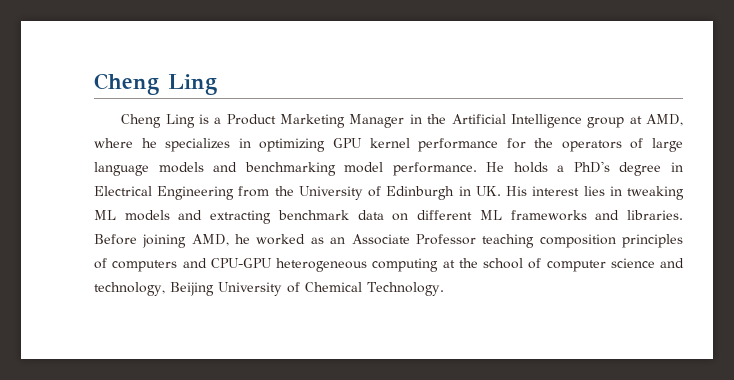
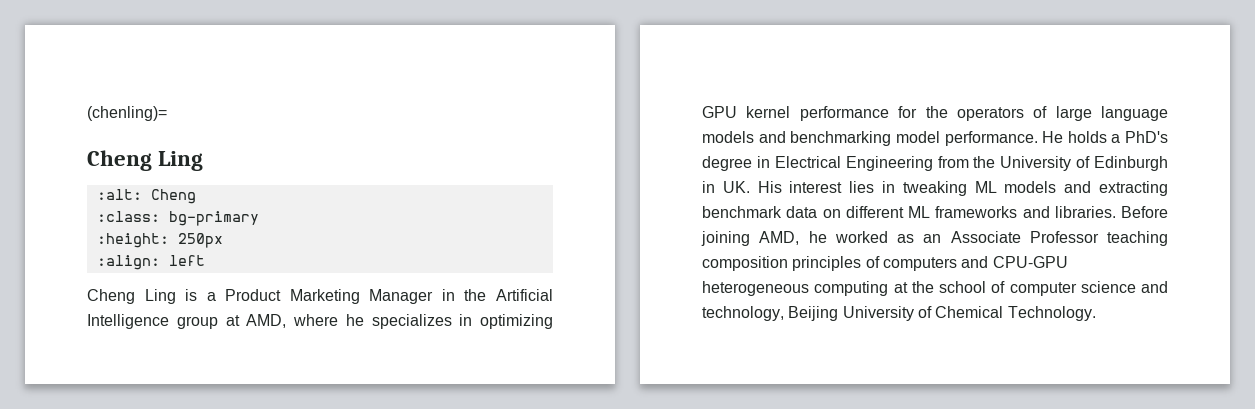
[94,73,217,95] Cheng Ling -> [87,106,167,121] [87,150,204,171] [96,189,196,204] [96,211,259,226] [96,233,223,248] [96,255,205,270] (chenling)= // Cheng Ling // :alt: Cheng // :class: bg-primary // :height: 250px // :align: left

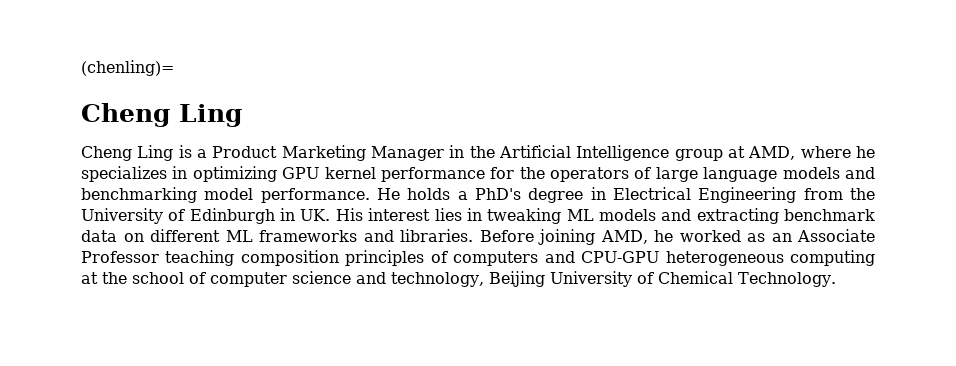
[96,189,196,204] [96,211,259,226] [96,233,223,248] [96,255,205,270] // :alt: Cheng // :class: bg-primary // :height: 250px // :align: left -> (242, 115) none

